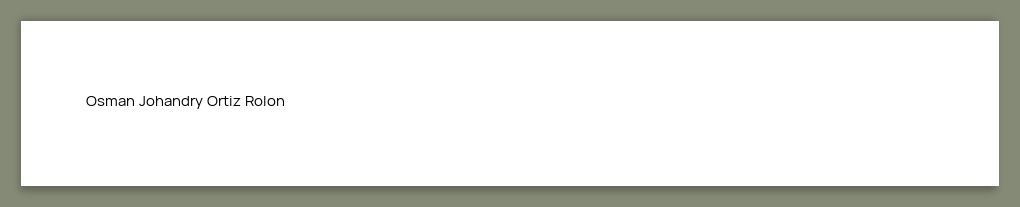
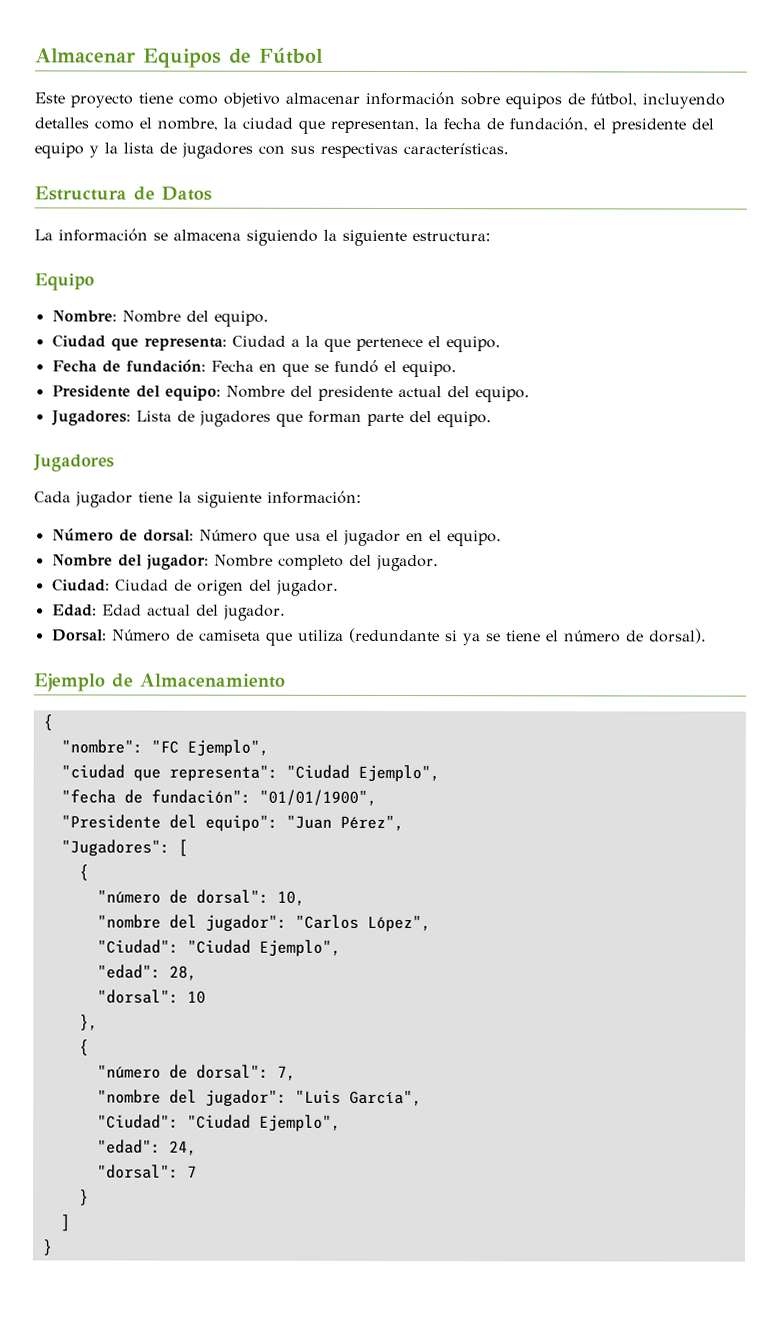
[86,96,286,109] Osman Johandry Ortiz Rolon -> [35,47,324,68] [34,91,725,110] [34,117,714,134] [34,142,509,159] [34,186,212,201] [34,228,491,247] [34,273,94,291] [51,310,269,327] [51,334,501,353] [51,359,457,378] [51,385,530,403] [50,410,492,428] [33,454,115,472] [34,490,362,508] [51,528,502,547] [51,554,439,572] [51,578,339,596] [51,604,286,621] [51,627,707,646] [33,673,285,692] [42,714,53,731] [60,739,269,757] [60,764,440,783] [60,789,377,806] [60,814,404,832] [60,839,188,857] [78,864,89,881] [96,889,305,906] [96,914,431,933] [96,939,341,957] [96,964,197,981] [96,989,206,1004] [78,1014,98,1031] [78,1039,89,1056] [96,1064,296,1081] [96,1089,422,1107] [96,1114,341,1132] [96,1139,197,1156] [96,1164,197,1179] [78,1189,89,1206] [59,1214,71,1232] [41,1239,52,1256] Almacenar Equipos de Fútbol // Este proyecto tiene como objetivo almacenar información sobre equipos de fútbol, incluyendo detalles como el nombre, la ciudad que representan, la fecha de fundación, el presidente del equipo y la lista de jugadores con sus respectivas características. // Estructura de Datos // La información se almacena siguiendo la siguiente estructura: // Equipo // Nombre: Nombre del equipo. // Ciudad que representa: Ciudad a la que pertenece el equipo. // Fecha de fundación: Fecha en que se fundó el equipo. // Presidente del equipo: Nombre del presidente actual del equipo. // Jugadores: Lista de jugadores que forman parte del equipo. // Jugadores // Cada jugador tiene la siguiente información: // Número de dorsal: Número que usa el jugador en el equipo. // Nombre del jugador: Nombre completo del jugador. // Ciudad: Ciudad de origen del jugador. // Edad: Edad actual del jugador. // Dorsal: Número de camiseta que utiliza (redundante si ya se tiene el número de dorsal). // Ejemplo de Almacenamiento // { // "nombre": "FC Ejemplo", // "ciudad que representa": "Ciudad Ejemplo", // "fecha de fundación": "01/01/1900", // "Presidente del equipo": "Juan Pérez", // "Jugadores": [ // { // "número de dorsal": 10, // "nombre del jugador": "Carlos López", // "Ciudad": "Ciudad Ejemplo", // "edad": 28, // "dorsal": 10 // }, // { // "número de dorsal": 7, // "nombre del jugador": "Luis García", // "Ciudad": "Ciudad Ejemplo", // "edad": 24, // "dorsal": 7 // } // ] // }

